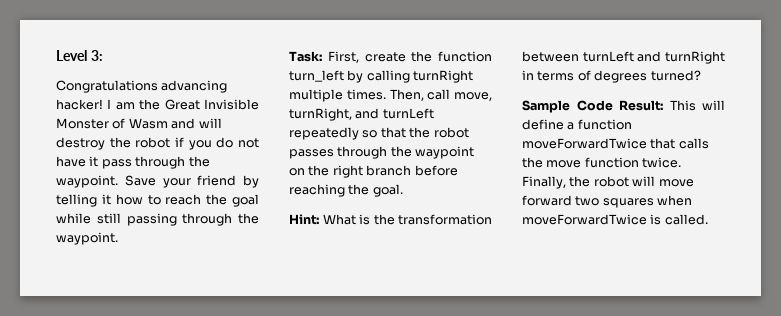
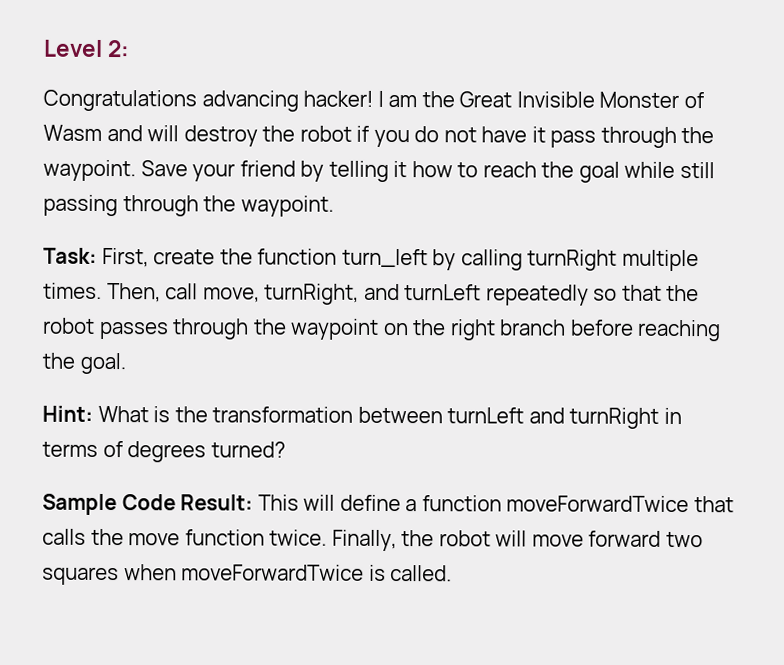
[90,50,103,61] 3: -> [107,40,131,58] 2:

